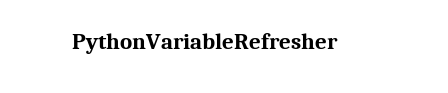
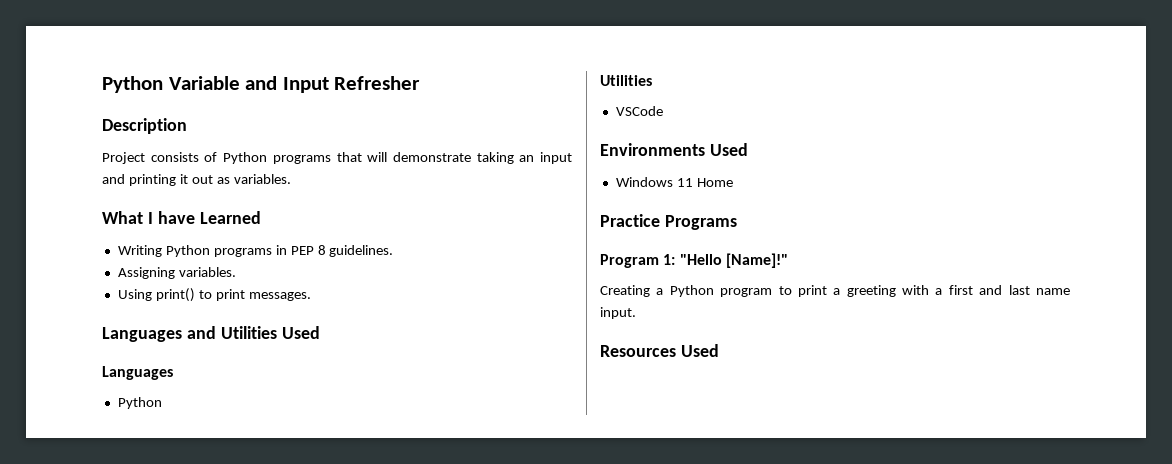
[72,33,338,54] PythonVariableRefresher -> [102,76,421,93] [102,118,187,134] [102,152,572,164] [102,174,291,186] [102,211,261,224] [117,245,394,257] [117,267,236,279] [117,288,311,302] [102,326,320,342] [102,366,173,380] [117,397,162,409] [600,75,652,86] [615,106,663,116] [600,143,748,156] [615,177,733,187] [600,214,737,230] [600,253,788,268] [600,285,1070,297] [600,307,636,319] [600,344,719,357] Python Variable and Input Refresher // Description // Project consists of Python programs that will demonstrate taking an input and printing it out as variables. // What I have Learned // Writing Python programs in PEP 8 guidelines. // Assigning variables. // Using print() to print messages. // Languages and Utilities Used // Languages // Python // Utilities // VSCode // Environments Used // Windows 11 Home // Practice Programs // Program 1: "Hello [Name]!" // Creating a Python program to print a greeting with a first and last name input. // Resources Used

